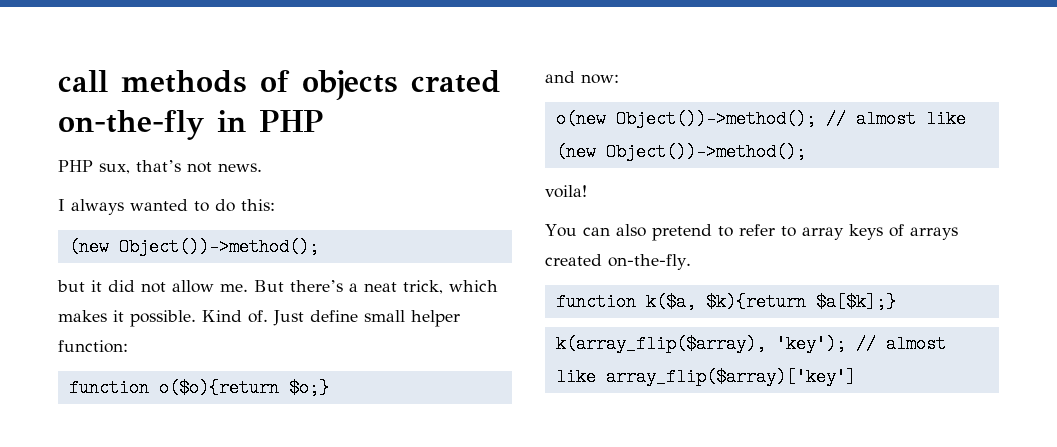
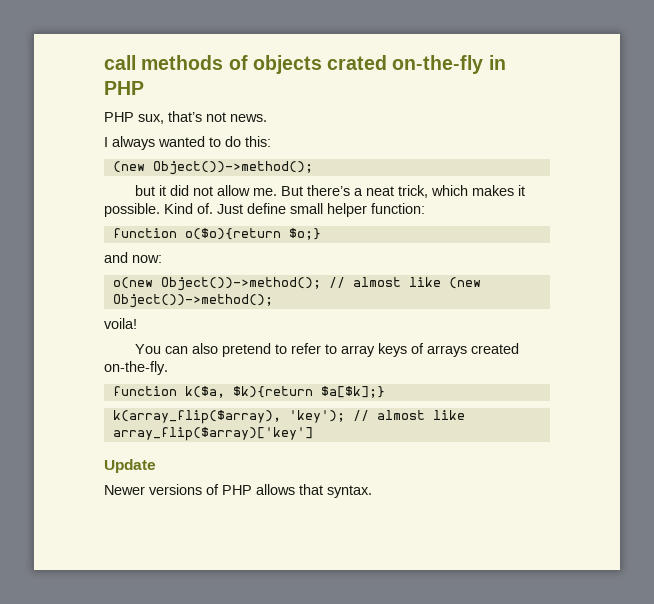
(856, 377) none -> [104,459,156,473] [104,484,372,498] // Update // Newer versions of PHP allows that syntax.

